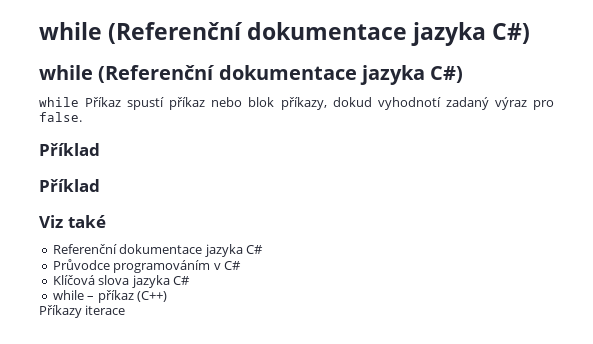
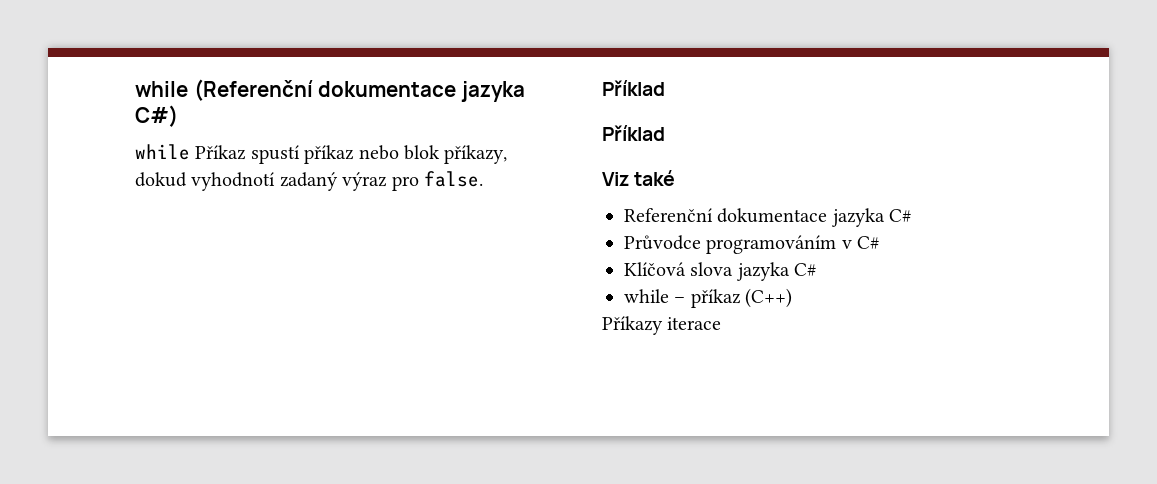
[39,22,531,46] [39,65,464,85] while (Referenční dokumentace jazyka C#) // while (Referenční dokumentace jazyka C#) -> [135,79,525,102] [135,105,178,127] while (Referenční dokumentace jazyka C#)

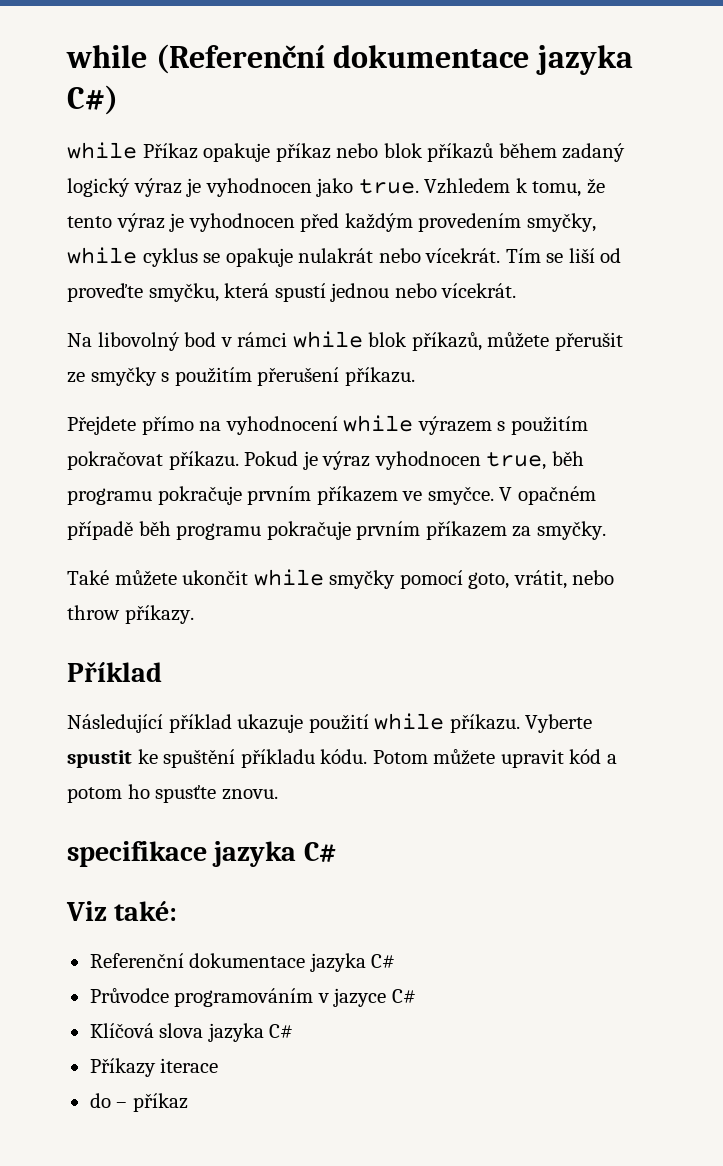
[250,145,300,164] spustí -> [203,143,271,162] opakuje
[444,145,508,164] [135,171,483,191] [602,80,665,96] [602,125,665,141] příkazy, dokud vyhodnotí zadaný výraz pro false. // Příklad // Příklad -> [427,143,626,162] [67,178,605,197] [67,213,596,232] [67,247,622,267] [67,283,517,302] [67,331,623,351] [67,367,415,386] [67,415,588,435] [67,451,584,470] [67,486,596,505] [67,521,606,540] [67,569,615,589] [67,605,194,624] [67,662,162,682] [67,713,593,733] [67,749,617,768] [67,784,278,803] [67,841,336,867] příkazů během zadaný logický výraz je vyhodnocen jako true. Vzhledem k tomu, že tento výraz je vyhodnocen před každým provedením smyčky, while cyklus se opakuje nulakrát nebo vícekrát. Tím se liší od proveďte smyčku, která spustí jednou nebo vícekrát. // Na libovolný bod v rámci while blok příkazů, můžete přerušit ze smyčky s použitím přerušení příkazu. // Přejdete přímo na vyhodnocení while výrazem s použitím pokračovat příkazu. Pokud je výraz vyhodnocen true, běh programu pokračuje prvním příkazem ve smyčce. V opačném případě běh programu pokračuje prvním příkazem za smyčky. // Také můžete ukončit while smyčky pomocí goto, vrátit, nebo throw příkazy. // Příklad // Následující příklad ukazuje použití while příkazu. Vyberte spustit ke spuštění příkladu kódu. Potom můžete upravit kód a potom ho spusťte znovu. // specifikace jazyka C#
[634,170,676,186] také -> [114,901,178,921] také:
(852, 244) none -> [333,988,387,1007] jazyce
[624,288,793,308] [602,316,722,335] while – příkaz (C++) // Příkazy iterace -> [89,1058,219,1077] [89,1093,188,1112] Příkazy iterace // do – příkaz

